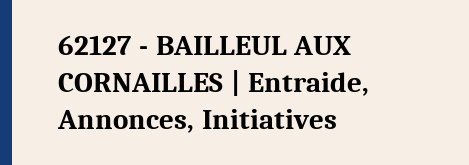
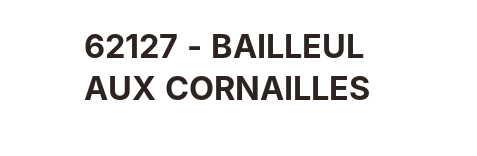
[230,70,369,96] [57,109,337,133] | Entraide, Annonces, Initiatives -> (370, 88) none

